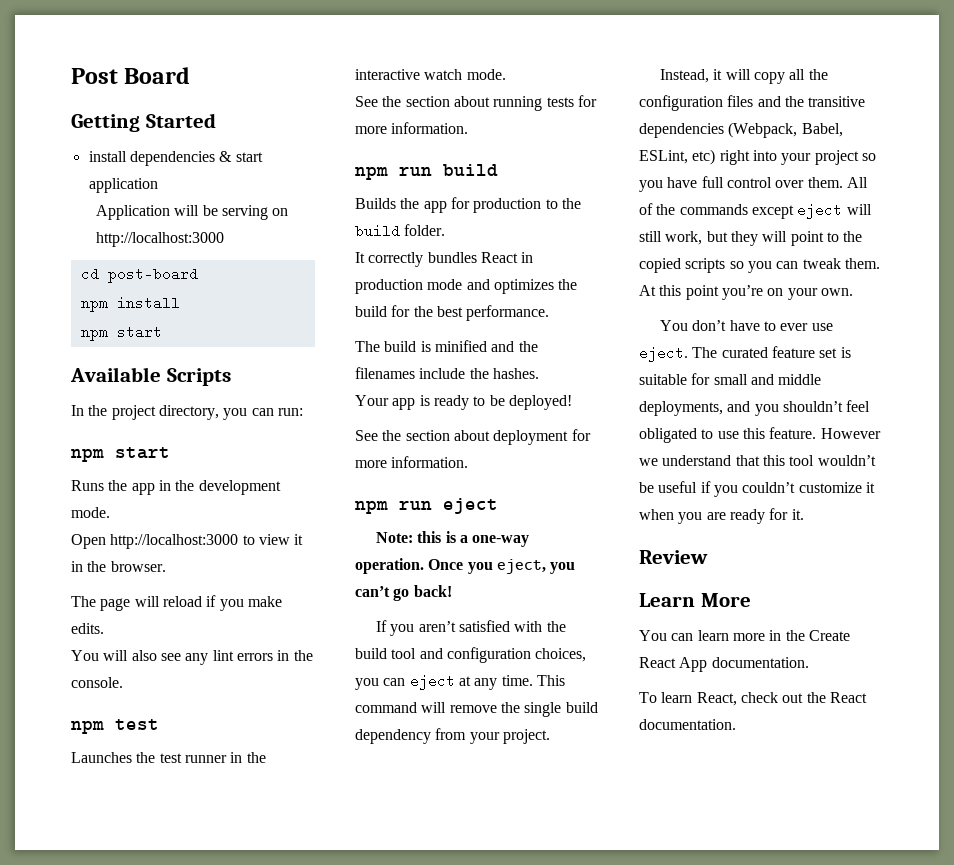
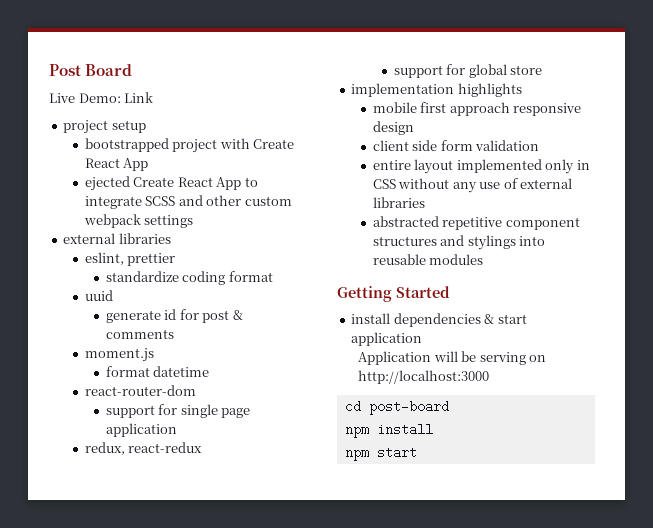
(191, 75) none -> [49,92,154,103] [63,120,146,134] [84,138,295,153] [84,158,149,171] [84,176,258,191] [84,195,292,209] [83,214,194,228] [63,233,171,244] [84,252,176,266] [105,271,273,285] [84,290,113,301] [105,309,243,323] [105,329,174,339] [84,348,154,362] [105,366,210,377] [84,385,196,396] [105,404,251,418] [105,423,177,437] [84,442,203,455] [393,64,543,78] [351,83,522,97] [372,102,582,116] [372,121,414,135] [372,140,540,151] [372,159,590,174] [372,178,573,193] [372,197,425,208] [372,216,580,230] [372,235,546,250] [372,254,484,265] // Live Demo: Link // project setup // bootstrapped project with Create React App // ejected Create React App to integrate SCSS and other custom webpack settings // external libraries // eslint, prettier // standardize coding format // uuid // generate id for post & comments // moment.js // format datetime // react-router-dom // support for single page application // redux, react-redux // support for global store // implementation highlights // mobile first approach responsive design // client side form validation // entire layout implemented only in CSS without any use of external libraries // abstracted repetitive component structures and stylings into reusable modules
[70,367,231,386] [71,405,303,420] [71,447,170,462] [71,480,281,495] [71,507,110,518] [71,534,304,549] [71,561,166,572] [71,595,282,611] [71,623,104,634] [71,650,313,665] [71,677,123,688] [71,719,159,734] [71,752,266,763] [355,69,506,80] [355,95,597,111] [355,122,469,134] [355,164,498,180] [355,197,581,213] [355,224,446,238] [355,252,534,267] [355,279,578,294] [355,305,550,321] [355,340,538,352] [355,367,539,379] [355,395,572,410] [355,429,591,445] [355,456,469,468] [355,498,498,514] [376,531,530,547] [355,558,576,574] [355,585,452,601] [376,620,566,636] [355,647,587,663] [355,674,565,690] [355,702,598,717] [355,728,550,744] [660,69,828,84] [639,95,866,111] [639,122,843,138] [639,149,876,165] [639,176,868,192] [639,203,872,219] [639,231,863,246] [639,258,880,273] [639,285,853,300] [660,320,833,331] [639,346,851,362] [639,373,822,385] [639,400,871,416] [639,427,881,443] [639,455,876,466] [639,481,875,497] [639,508,804,524] [639,550,708,564] [639,593,751,607] [639,630,850,641] [639,657,809,672] [639,692,867,706] [639,719,736,730] // Available Scripts // In the project directory, you can run: // npm start // Runs the app in the development mode. // Open http://localhost:3000 to view it in the browser. // The page will reload if you make edits. // You will also see any lint errors in the console. // npm test // Launches the test runner in the interactive watch mode. // See the section about running tests for more information. // npm run build // Builds the app for production to the build folder. // It correctly bundles React in production mode and optimizes the build for the best performance. // The build is minified and the filenames include the hashes. // Your app is ready to be deployed! // See the section about deployment for more information. // npm run eject // Note: this is a one-way operation. Once you eject, you can’t go back! // If you aren’t satisfied with the build tool and configuration choices, you can eject at any time. This command will remove the single build dependency from your project. // Instead, it will copy all the configuration files and the transitive dependencies (Webpack, Babel, ESLint, etc) right into your project so you have full control over them. All of the commands except eject will still work, but they will point to the copied scripts so you can tweak them. At this point you’re on your own. // You don’t have to ever use eject. The curated feature set is suitable for small and middle deployments, and you shouldn’t feel obligated to use this feature. However we understand that this tool wouldn’t be useful if you couldn’t customize it when you are ready for it. // Review // Learn More // You can learn more in the Create React App documentation. // To learn React, check out the React documentation. -> (417, 452) none

